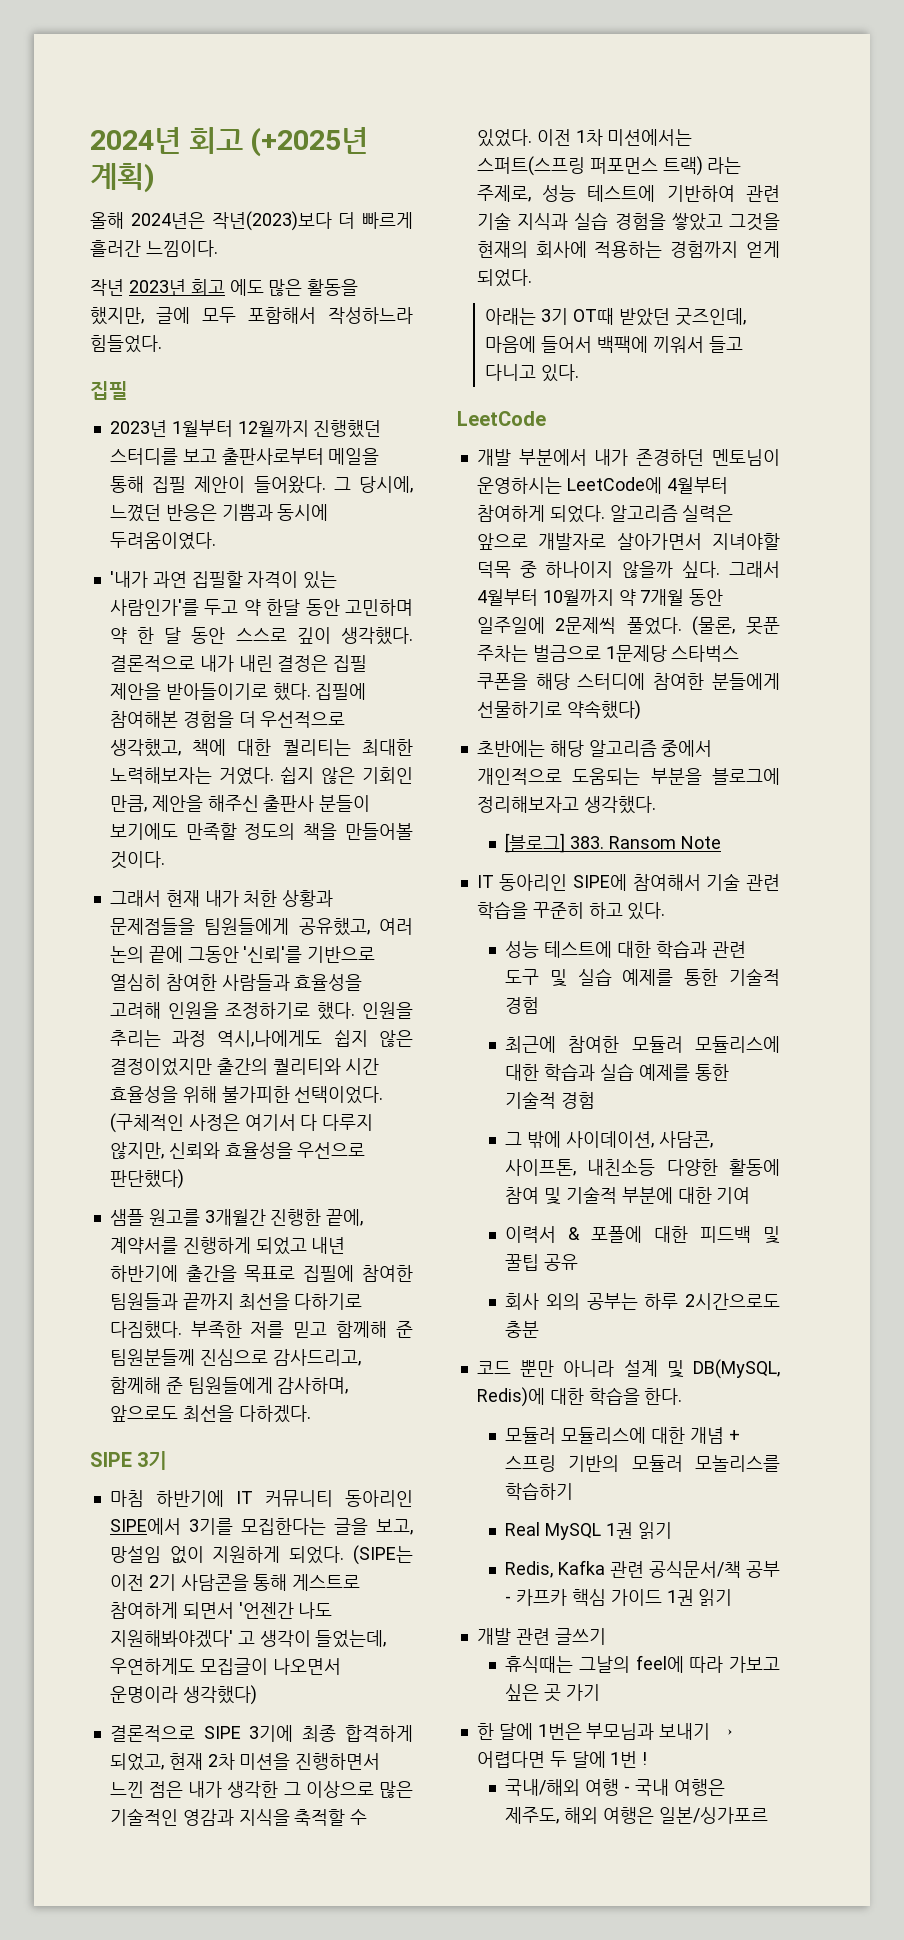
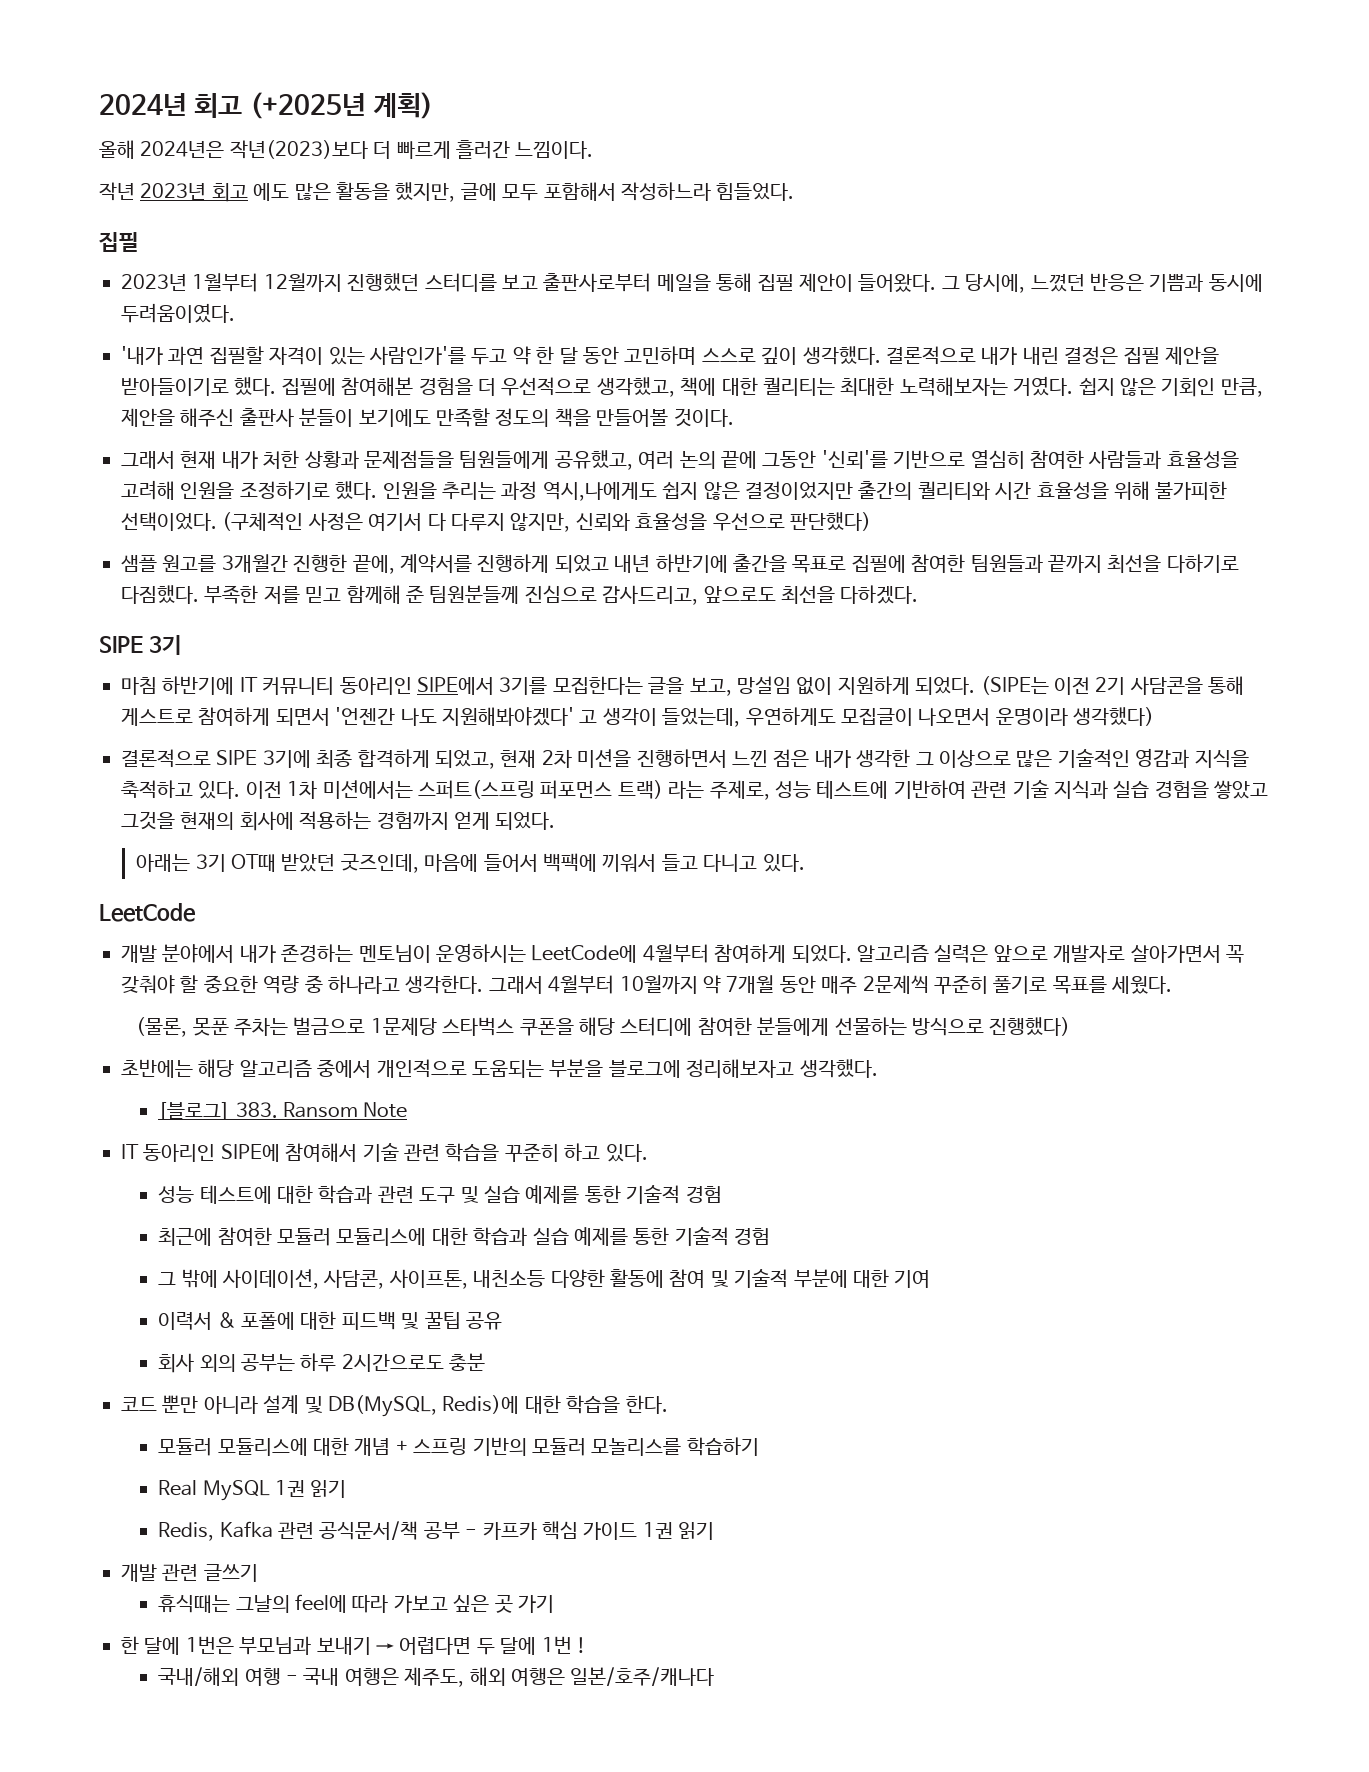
[266,599,413,616] [109,627,127,644] 한달 동안 고민하며 약 -> (531, 355) none
(226, 635) none -> [624,346,697,365] 고민하며
[109,1377,349,1394] 함께해 준 팀원들에게 감사하며, -> (699, 595) none
[294,1809,368,1826] [476,129,532,147] 축적할 수 있었다. -> [121,780,241,799] 축적하고 있다.
[518,449,705,466] 부분에서 내가 존경하던 -> [162,944,354,963] 분야에서 내가 존경하는
[712,533,780,550] [476,561,721,578] 지녀야할 덕목 중 하나이지 않을까 싶다. -> [1226,945,1244,963] [121,975,484,994] 꼭 갖춰야 할 중요한 역량 중 하나라고 생각한다.
[476,617,682,635] 일주일에 2문제씩 풀었다. -> [821,975,1173,994] 매주 2문제씩 꾸준히 풀기로 목표를 세웠다. //
[476,700,641,720] 선물하기로 약속했다) -> [834,1017,1071,1036] 선물하는 방식으로 진행했다)
[658,1807,768,1824] 일본/싱가포르 -> [570,1667,715,1686] 일본/호주/캐나다

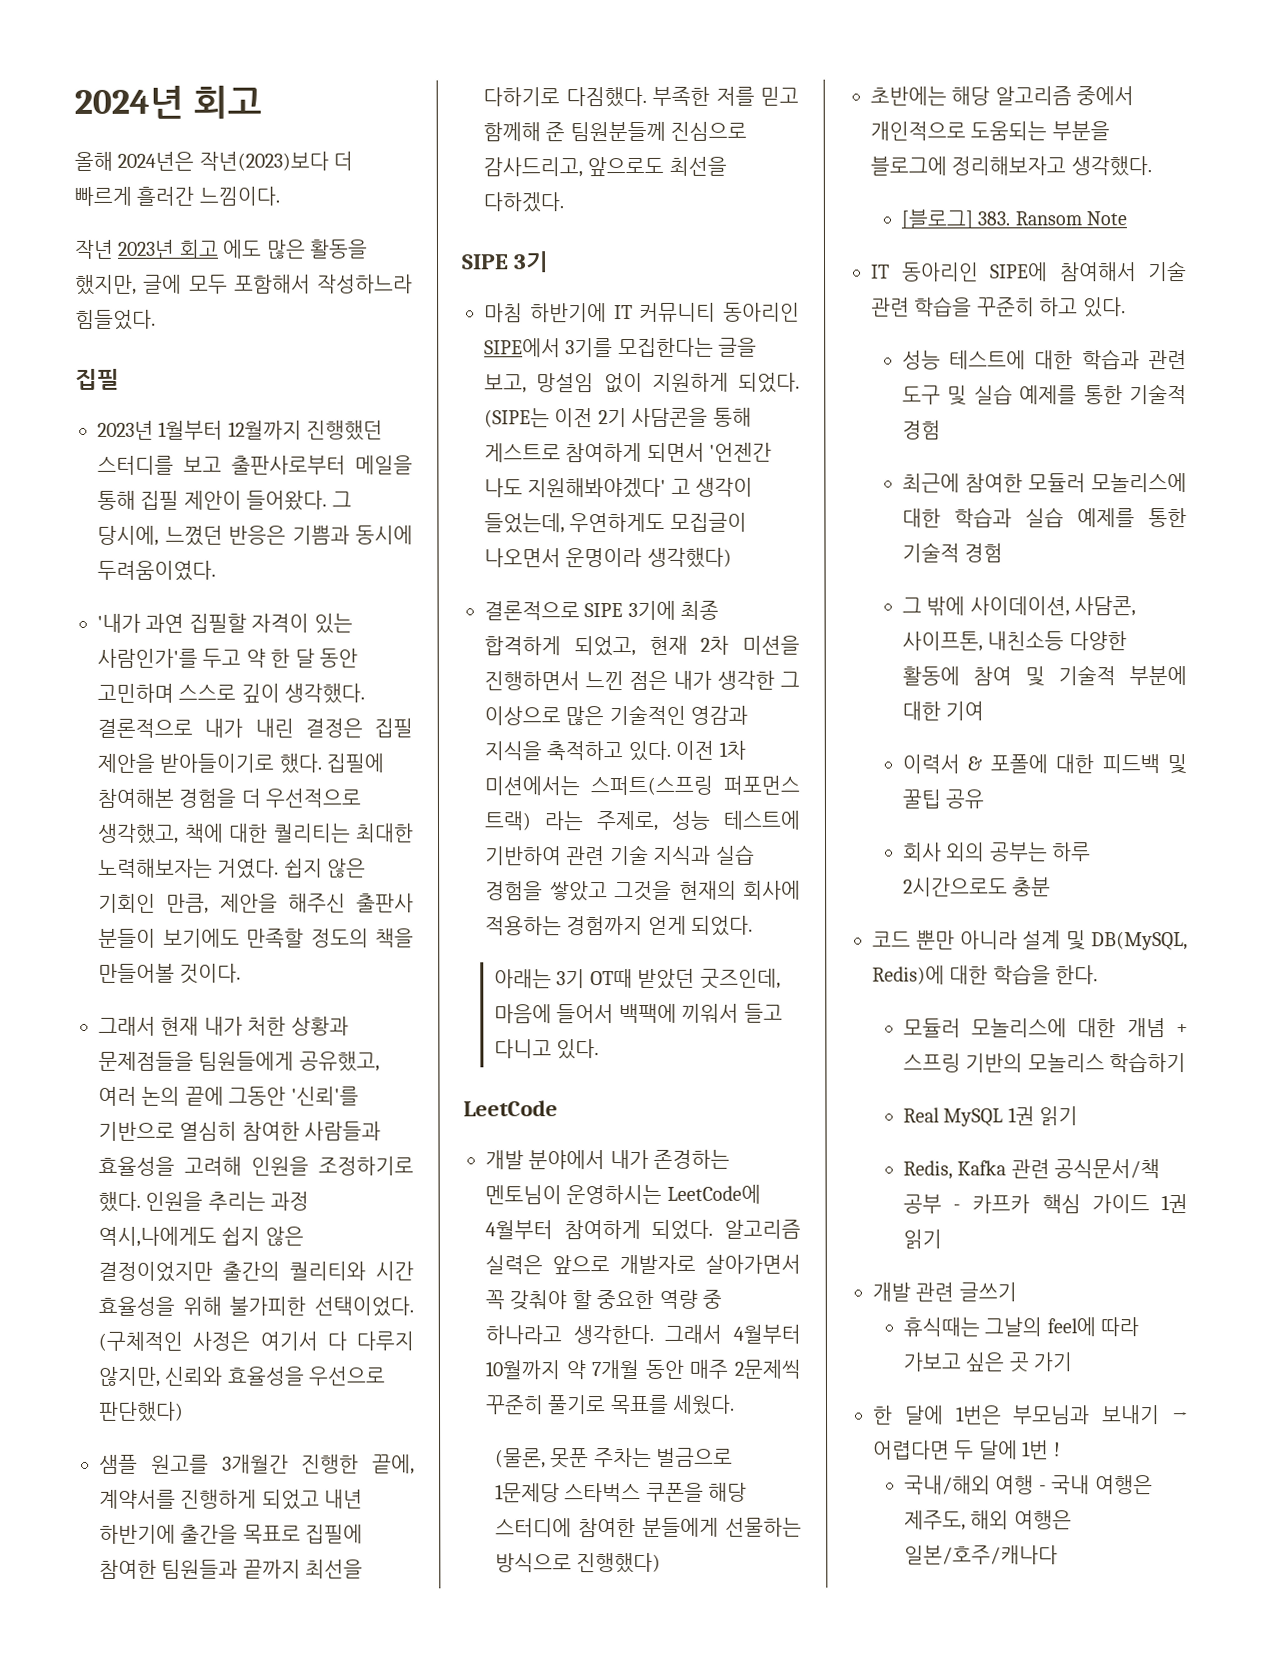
[249,92,433,119] (+2025년 계획) -> (262, 102) none
[336,1228,427,1246] 모듈리스에 -> [1091,473,1187,493] 모놀리스에
[217,1438,308,1456] 모듈리스에 -> [971,1018,1068,1038] 모놀리스에
[532,1438,682,1456] 모듈러 모놀리스를 -> [1027,1053,1105,1073] 모놀리스

